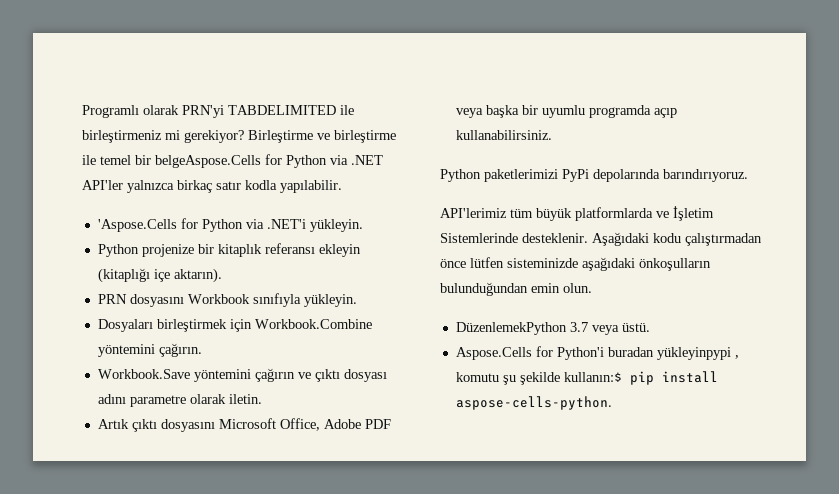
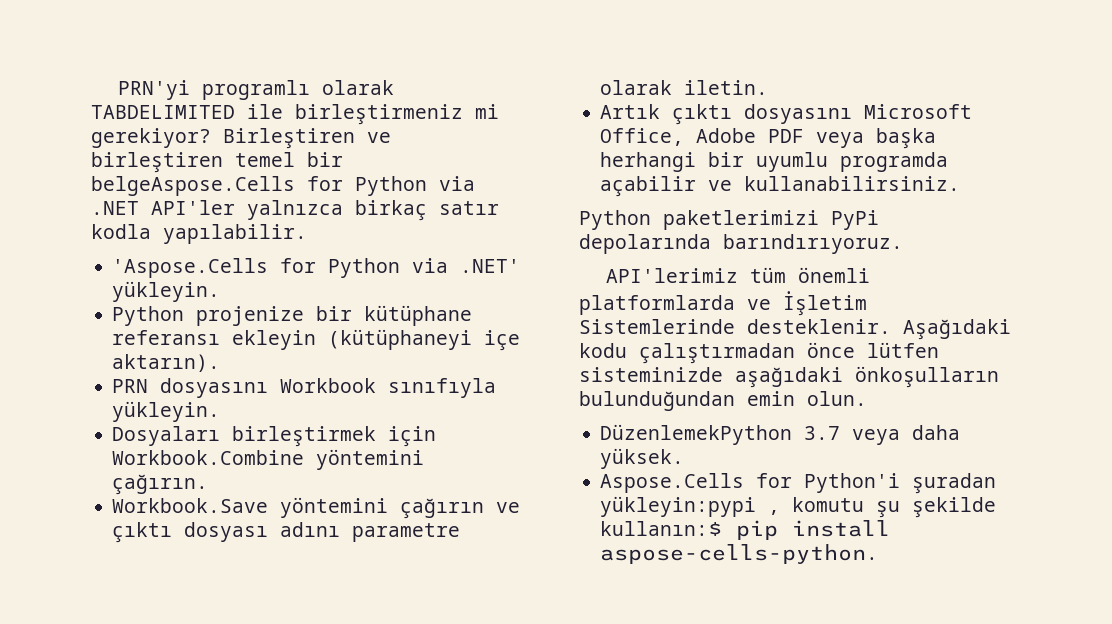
[82,105,224,118] Programlı olarak PRN'yi -> [117,80,394,100] PRN'yi programlı olarak
[248,130,396,143] [82,155,96,165] Birleştirme ve birleştirme ile -> [223,128,391,149] [91,152,223,173] Birleştiren ve birleştiren
[266,219,306,229] .NET'i -> [460,259,521,273] .NET'
[217,244,262,257] kitaplık -> [364,305,473,326] kütüphane
[97,268,150,283] (kitaplığı -> [328,329,473,350] (kütüphaneyi
(519, 111) none -> [600,152,697,172] herhangi
[653,108,677,118] açıp -> [600,176,733,197] açabilir ve
[536,208,572,221] büyük -> [797,267,870,283] önemli
[621,323,650,332] üstü. -> [912,425,961,440] [600,448,685,469] daha yüksek.
[607,347,731,360] buradan yükleyinpypi -> [912,473,997,494] [600,496,757,517] şuradan yükleyin:pypi

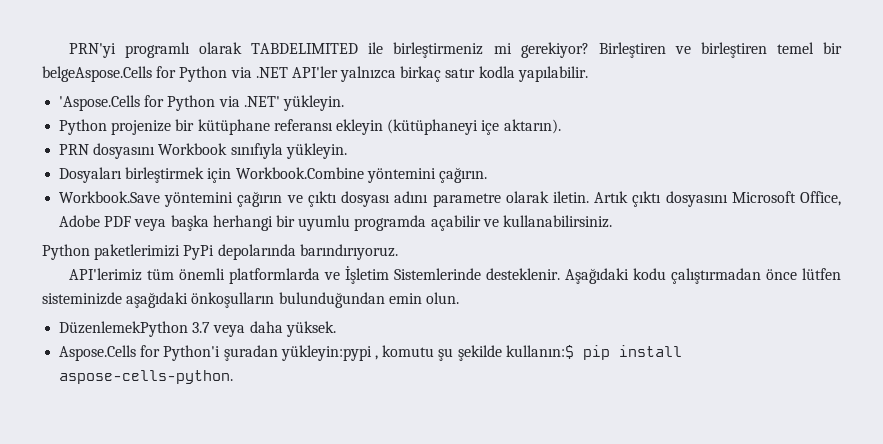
(769, 87) // -> (589, 197) none

